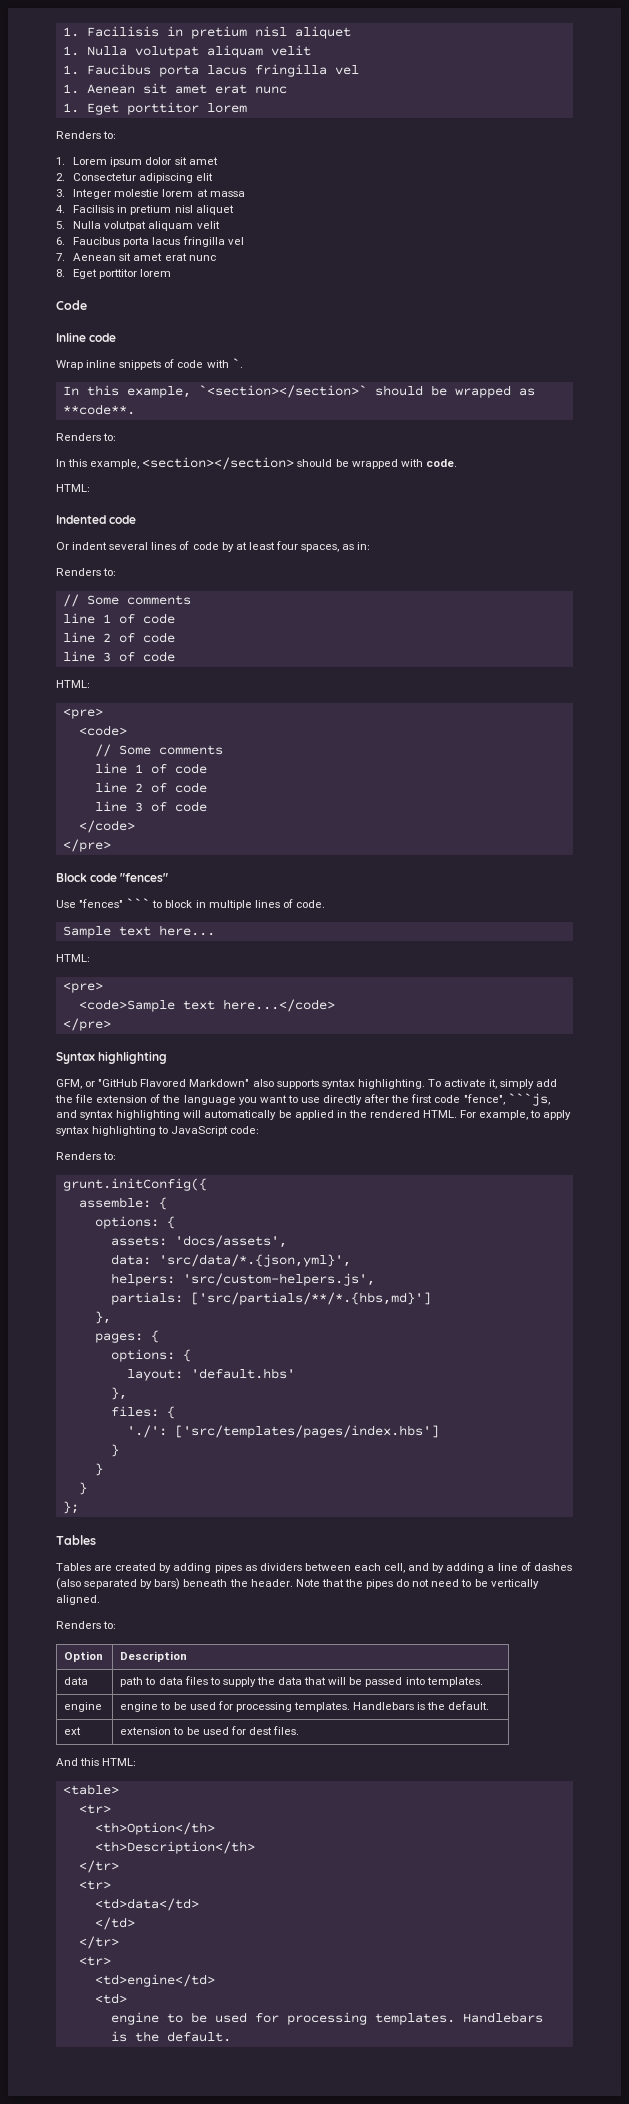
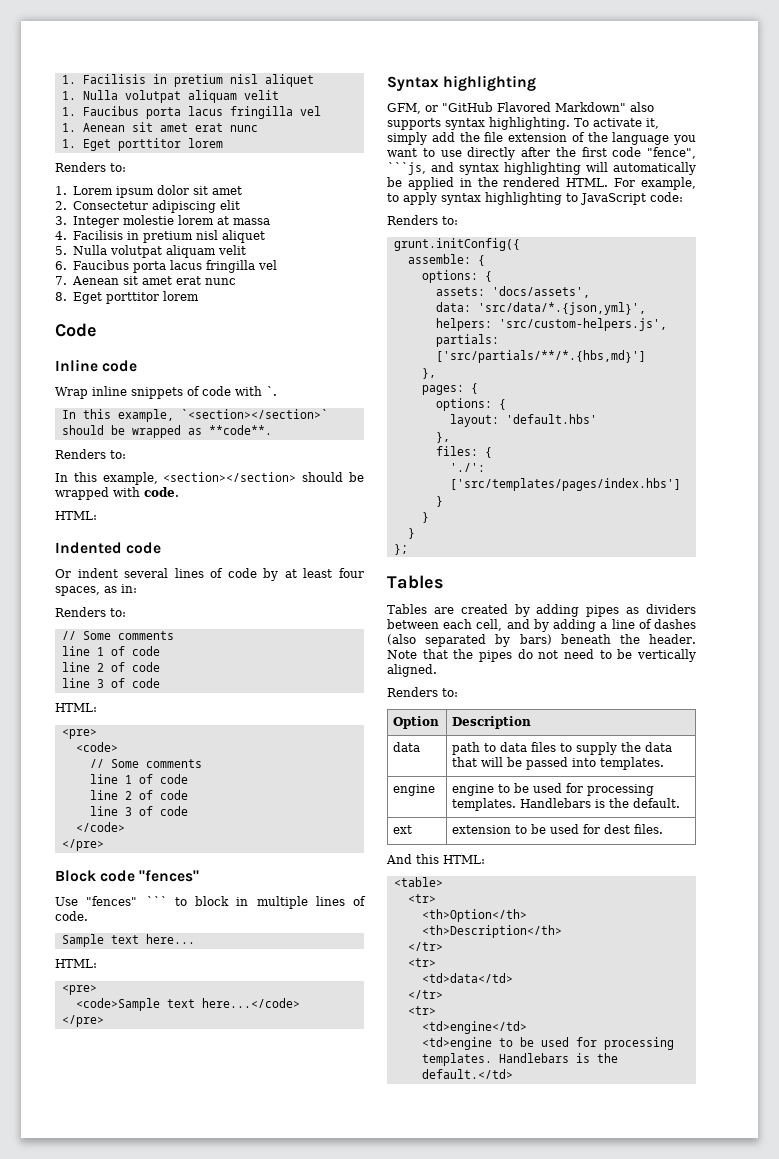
[94,1917,135,1930] // </td> -> (513, 978) none
[94,1993,127,2004] [110,2012,543,2025] [110,2031,231,2042] <td> // engine to be used for processing templates. Handlebars is the default. -> [421,1037,674,1050] [421,1053,618,1066] [421,1069,513,1079] <td>engine to be used for processing templates. Handlebars is the default.</td>

